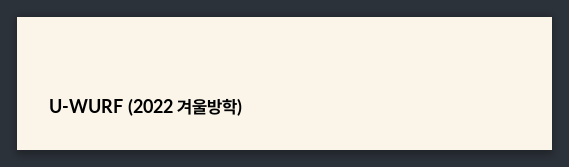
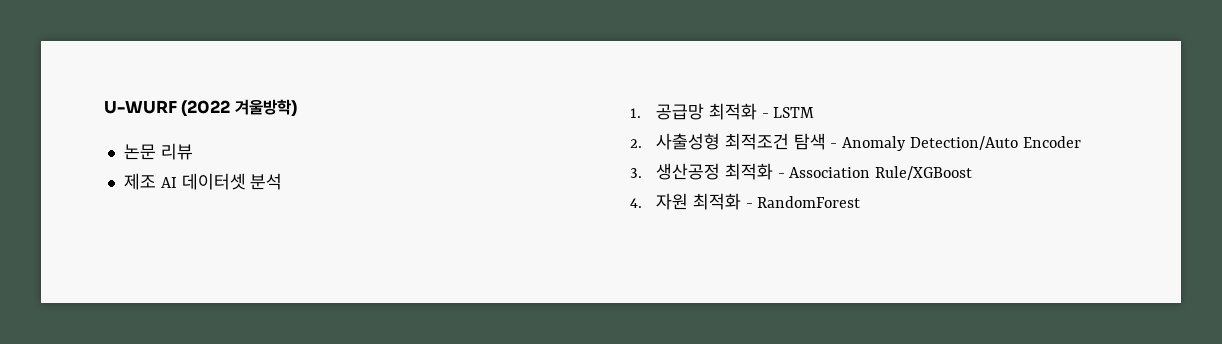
(243, 107) none -> [123,143,193,160] [123,173,283,190] [630,103,815,120] [630,133,1082,151] [630,163,973,180] [630,193,861,210] // 논문 리뷰 // 제조 AI 데이터셋 분석 // 1. 공급망 최적화 - LSTM // 2. 사출성형 최적조건 탐색 - Anomaly Detection/Auto Encoder // 3. 생산공정 최적화 - Association Rule/XGBoost // 4. 자원 최적화 - RandomForest

